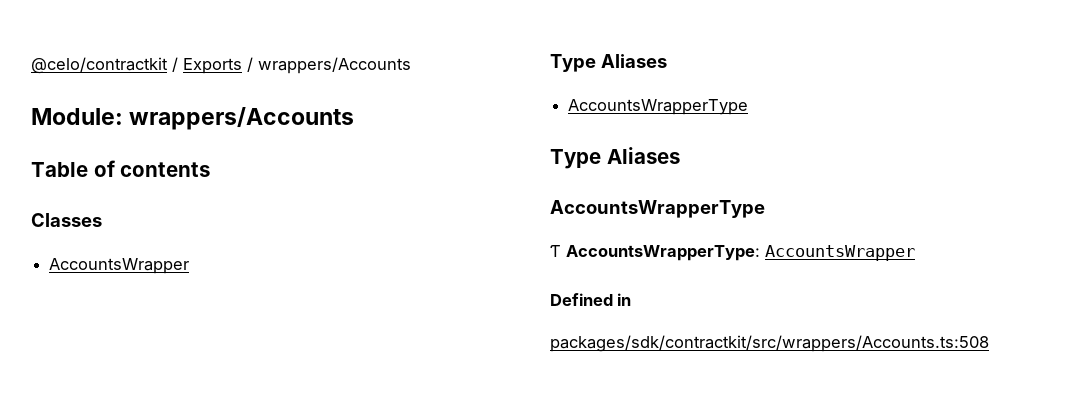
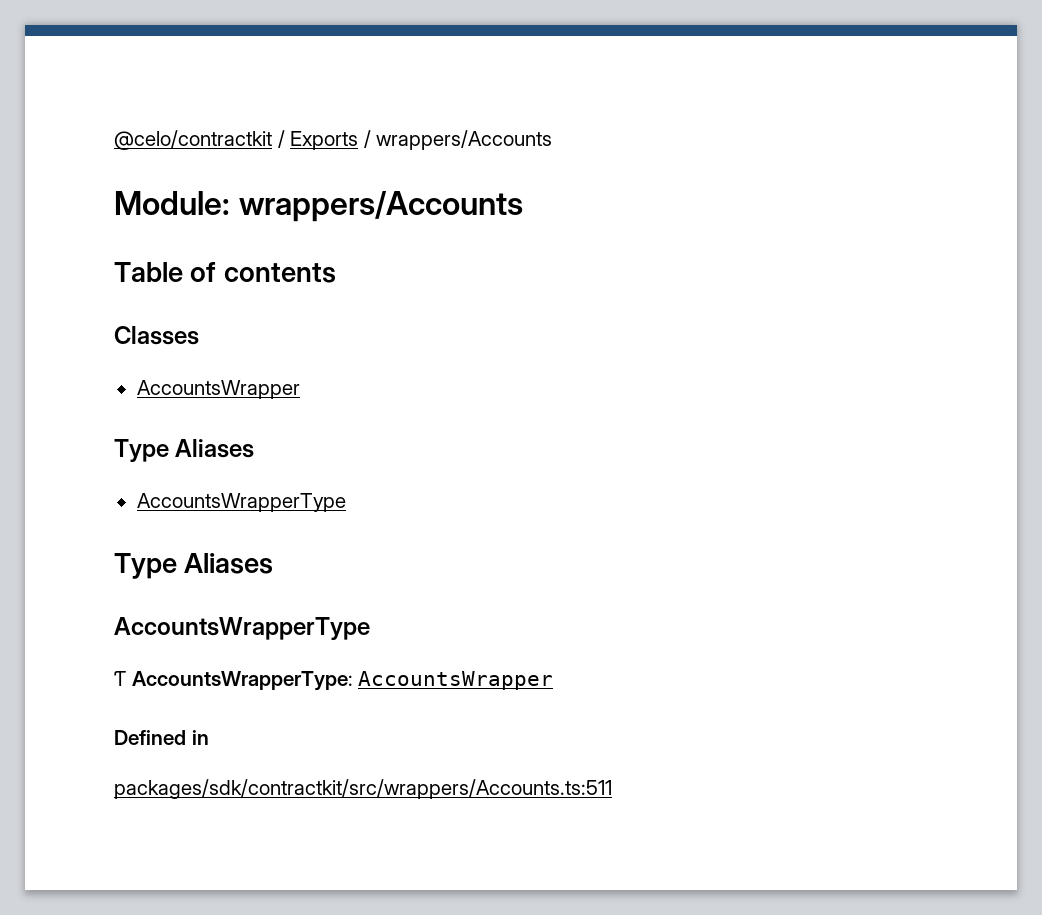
[550,335,989,352] packages/sdk/contractkit/src/wrappers/Accounts.ts:508 -> [114,779,612,799] packages/sdk/contractkit/src/wrappers/Accounts.ts:511

